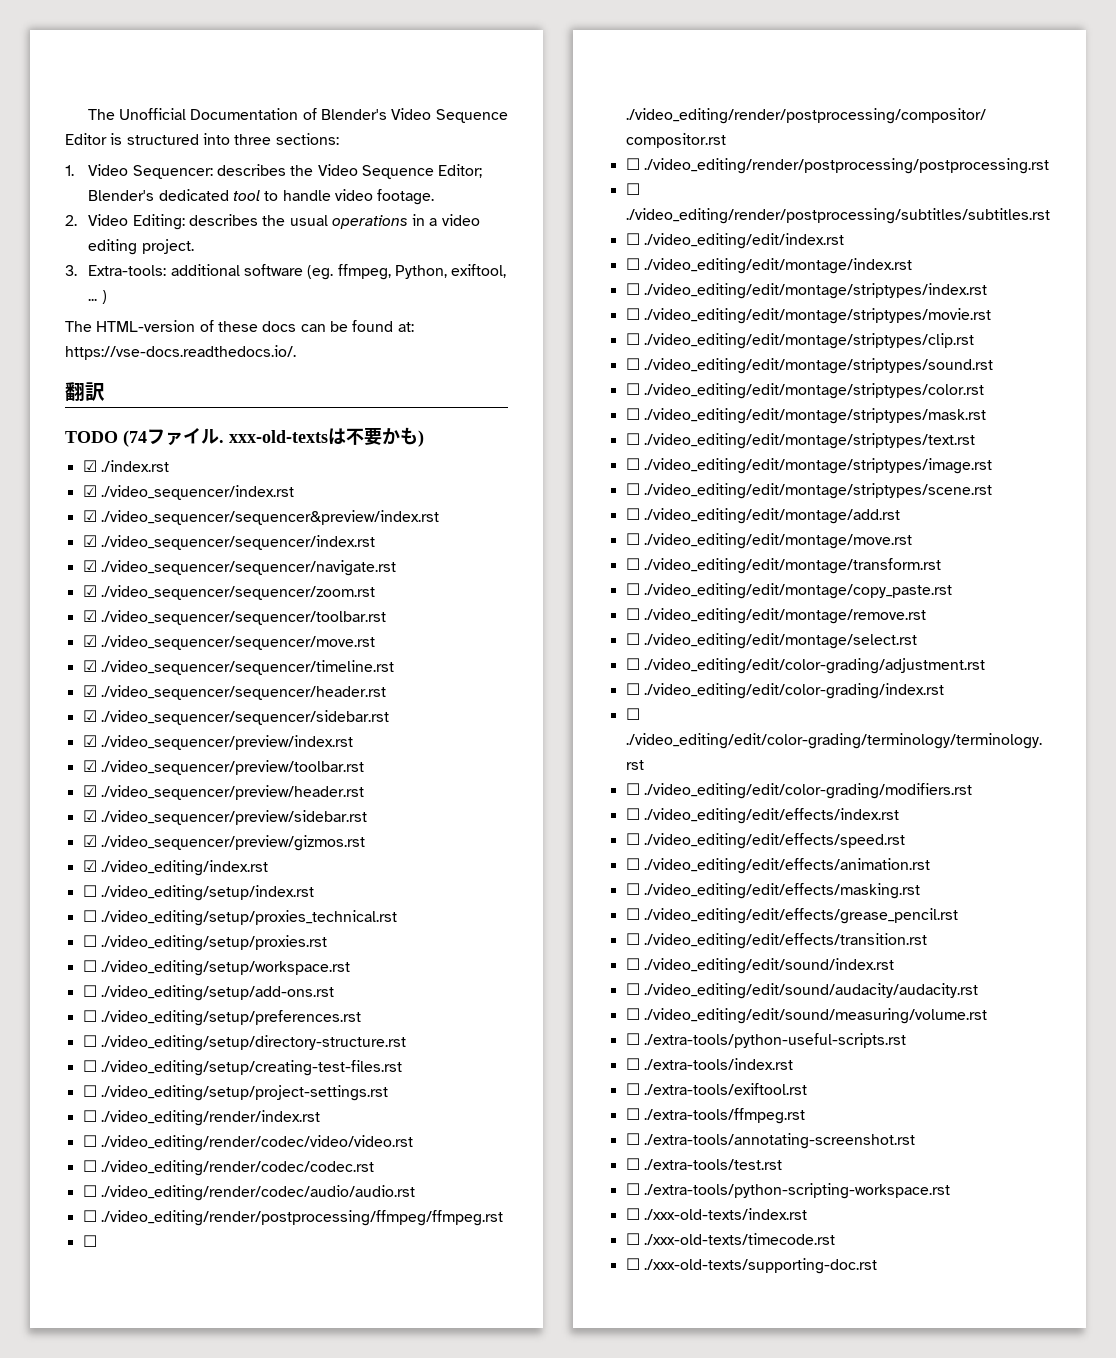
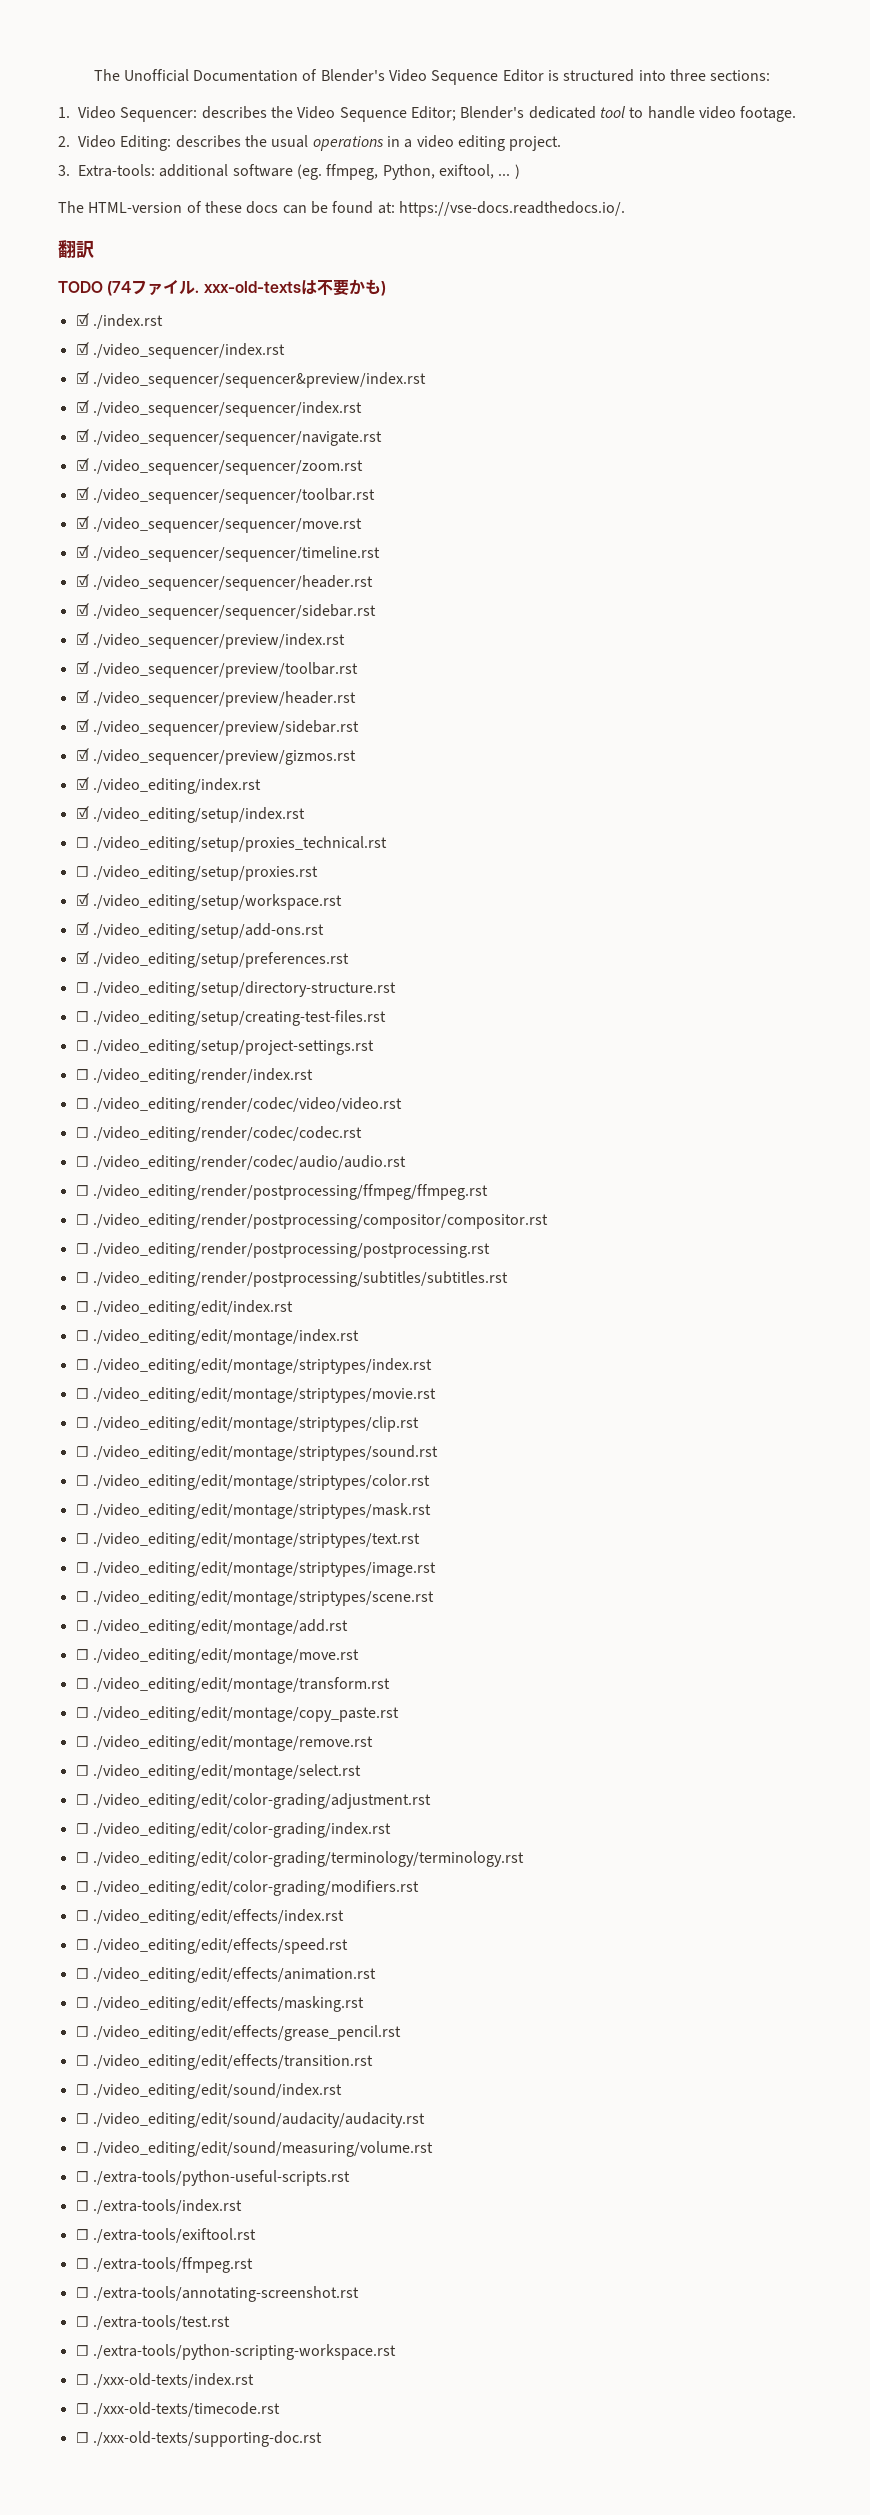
[82,885,97,897] ☐ -> [75,806,89,819] ☑
[82,960,97,972] ☐ -> [75,893,89,906] ☑
[82,985,97,997] ☐ -> [75,922,89,935] ☑
[82,1010,97,1022] ☐ -> [75,951,89,964] ☑

